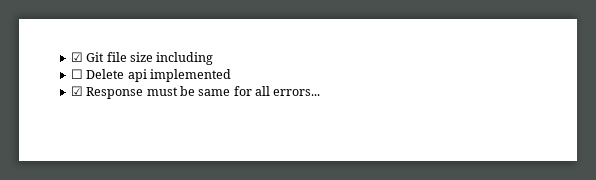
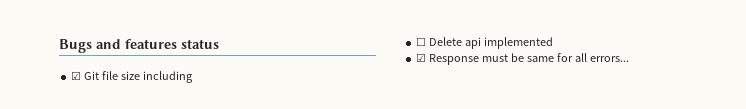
(70, 57) none -> [59,39,219,53] Bugs and features status //

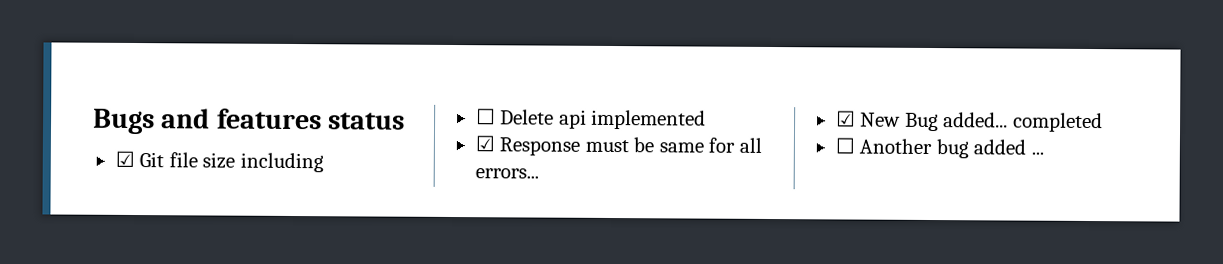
(629, 59) none -> [835,110,1103,133] [834,137,1044,159] // ☑ New Bug added... completed // ☐ Another bug added ...

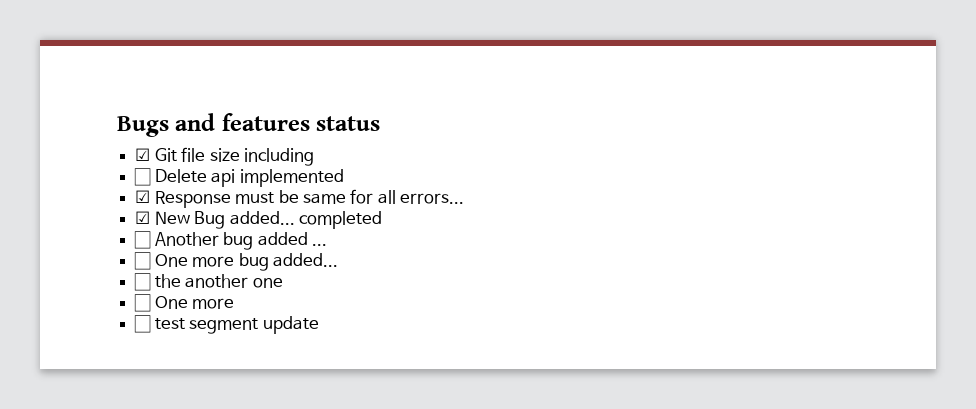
(1044, 153) none -> [134,252,338,271] [134,273,283,291] [134,294,235,312] [134,315,319,334] // ☐ One more bug added... // ☐ the another one // ☐ One more // ☐ test segment update

